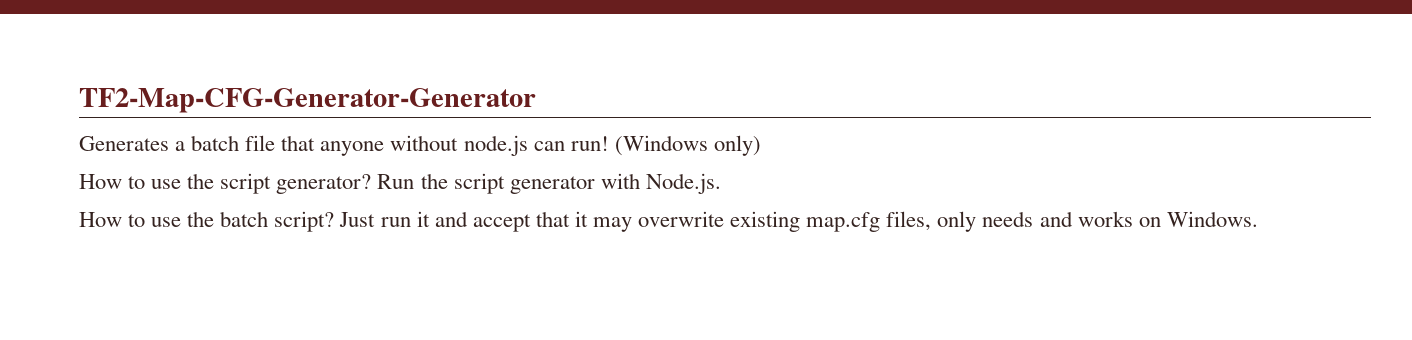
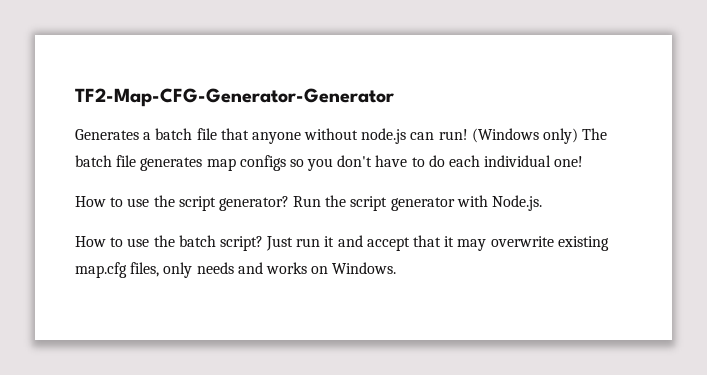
(761, 145) none -> [582,128,608,140] [75,155,584,171] The batch file generates map configs so you don't have to do each individual one!

